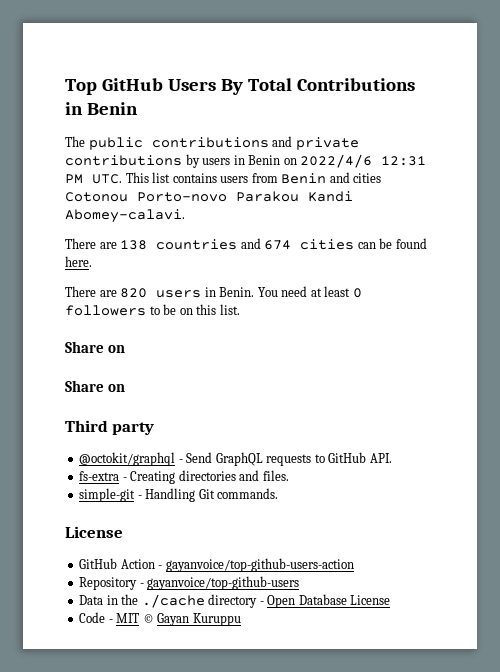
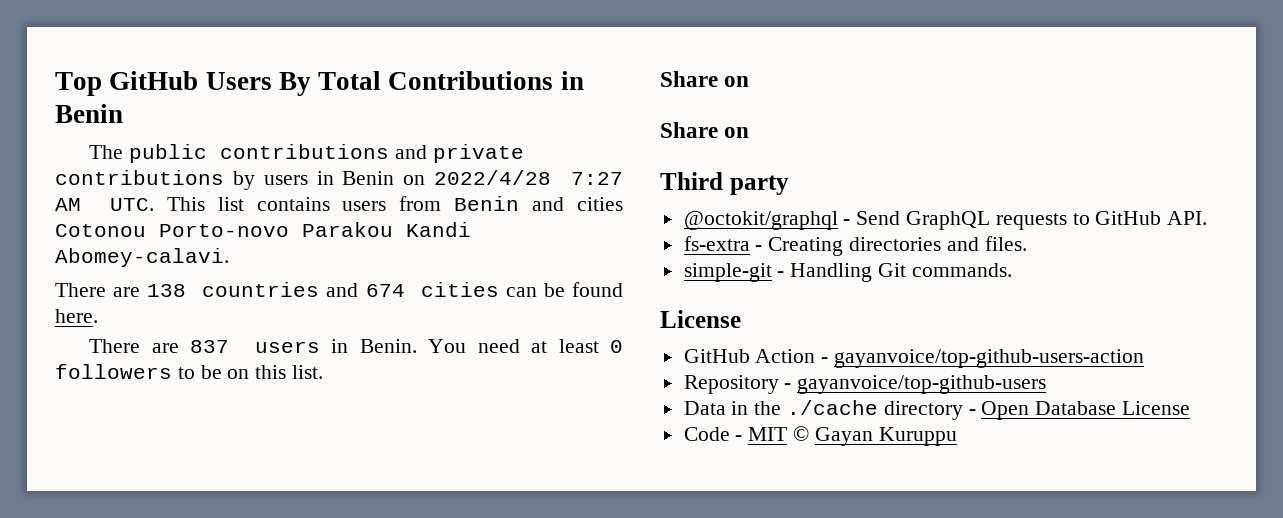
[300,154,427,168] [65,174,83,184] 2022/4/6 12:31 PM -> [434,170,623,185] [55,198,81,211] 2022/4/28 7:27 AM
[120,288,148,298] 820 -> [190,340,230,353] 837

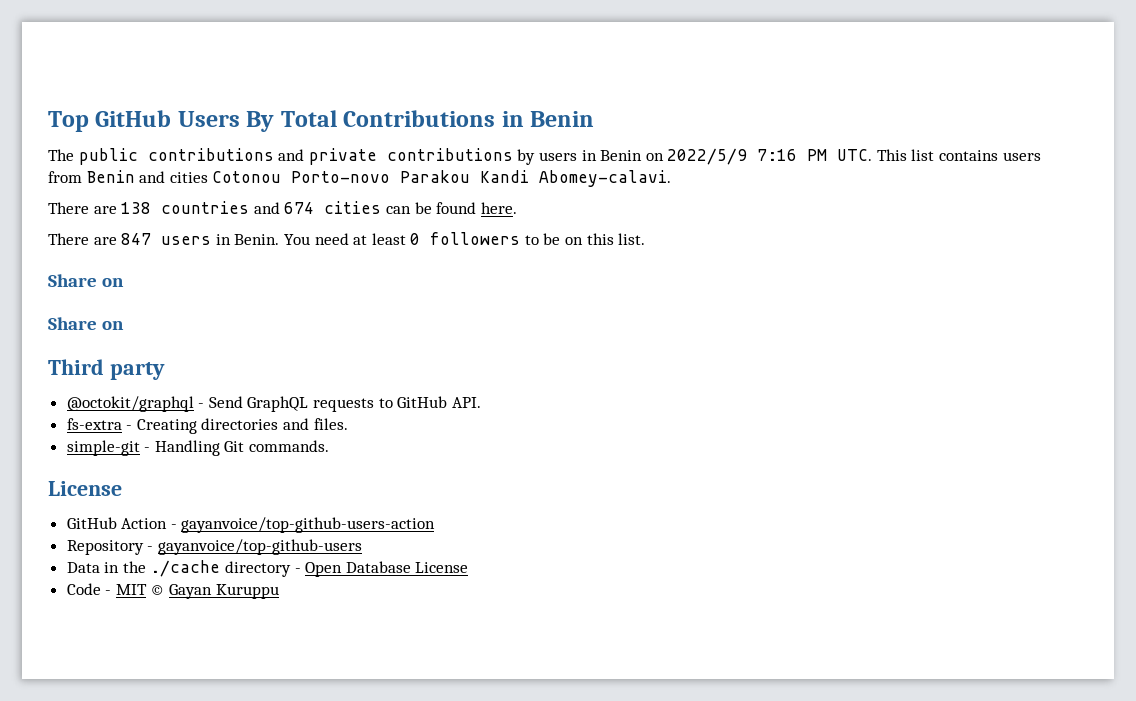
[434,170,623,185] [55,198,81,211] 2022/4/28 7:27 AM -> [667,148,828,165] 2022/5/9 7:16 PM
[190,340,230,353] 837 -> [121,233,152,245] 847

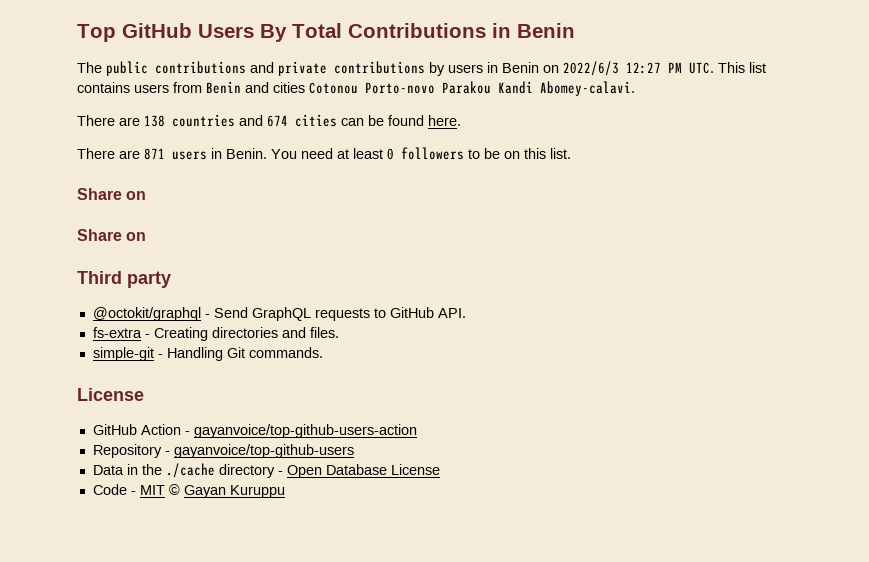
[667,148,798,165] 2022/5/9 7:16 -> [563,61,661,76] 2022/6/3 12:27
[121,233,152,245] 847 -> [144,148,165,160] 871

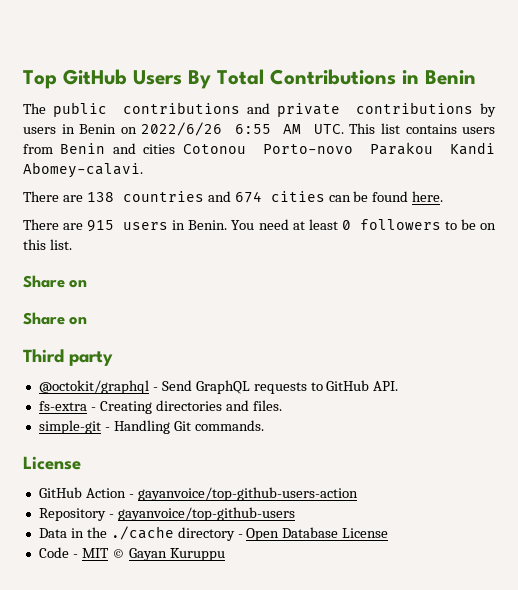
[563,61,682,76] 2022/6/3 12:27 PM -> [141,122,302,136] 2022/6/26 6:55 AM
[144,148,165,160] 871 -> [87,220,115,232] 915

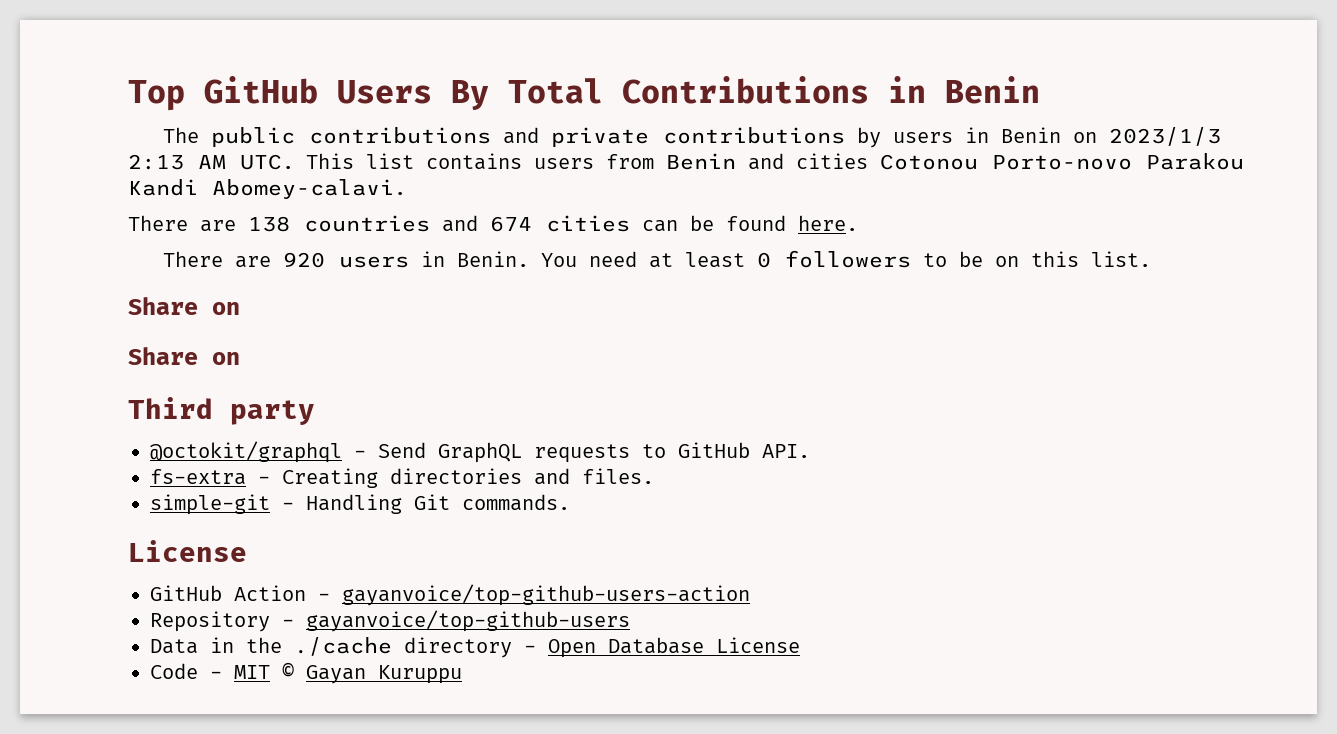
[141,122,271,136] 2022/6/26 6:55 -> [1108,127,1221,146] [128,154,184,170] 2023/1/3 2:13
[87,220,115,232] 915 -> [282,252,325,268] 920

